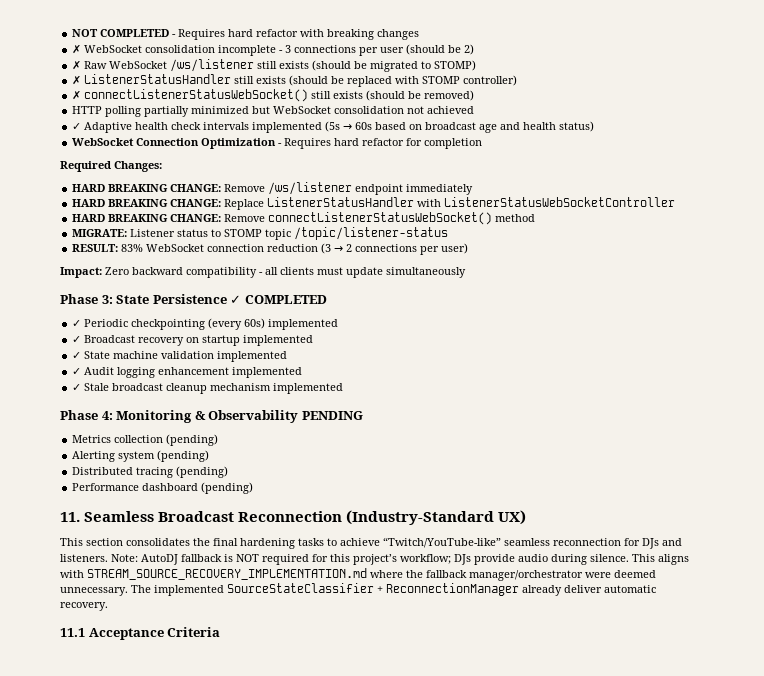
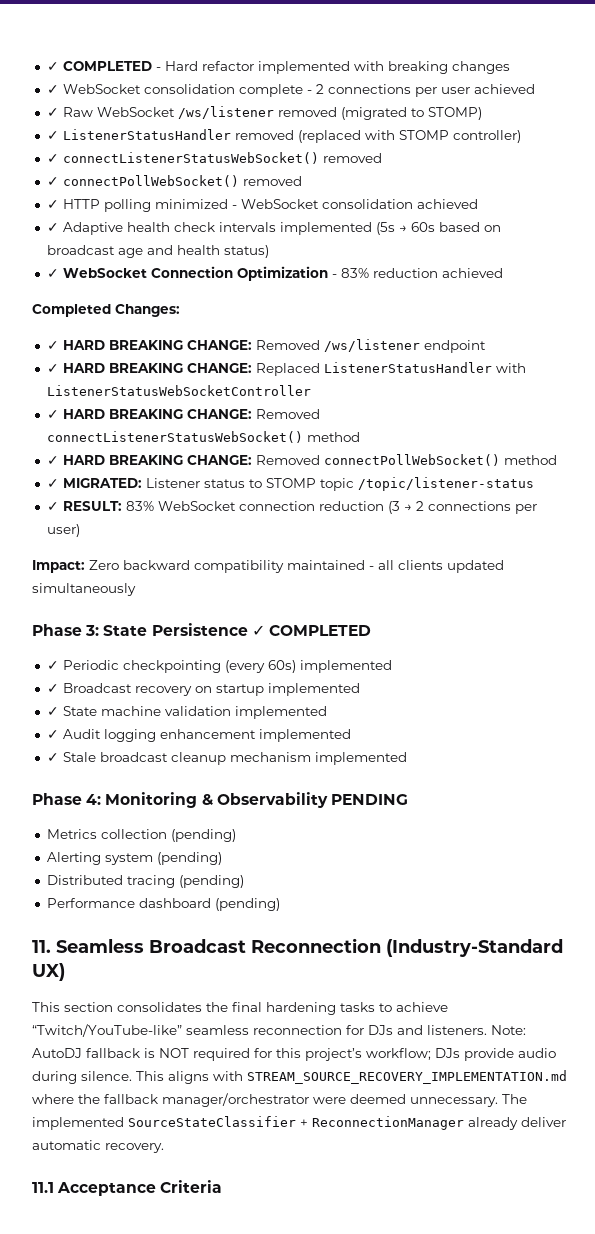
[72,29,99,37] NOT -> [46,62,59,71] ✓
[178,29,299,40] Requires hard refactor -> [164,61,350,74] Hard refactor implemented
[72,44,475,56] [72,59,477,72] [72,74,518,87] [72,89,475,102] [72,106,425,117] ✗ WebSocket consolidation incomplete - 3 connections per user (should be 2) // ✗ Raw WebSocket /ws/listener still exists (should be migrated to STOMP) // ✗ ListenerStatusHandler still exists (should be replaced with STOMP controller) // ✗ connectListenerStatusWebSocket() still exists (should be removed) // HTTP polling partially minimized but WebSocket consolidation not -> [46,84,535,97] [46,106,482,120] [46,129,521,143] [46,152,382,164] [46,175,302,187] [46,199,413,212] ✓ WebSocket consolidation complete - 2 connections per user achieved // ✓ Raw WebSocket /ws/listener removed (migrated to STOMP) // ✓ ListenerStatusHandler removed (replaced with STOMP controller) // ✓ connectListenerStatusWebSocket() removed // ✓ connectPollWebSocket() removed // ✓ HTTP polling minimized - WebSocket consolidation
(595, 126) none -> [46,269,59,278] ✓
[284,138,483,149] [60,161,111,172] Requires hard refactor for completion // Required -> [340,268,503,278] [32,304,111,317] 83% reduction achieved // Completed
[72,184,266,192] HARD BREAKING CHANGE: Remove -> [46,340,320,350] ✓ HARD BREAKING CHANGE: Removed
[406,184,474,195] [72,199,265,210] immediately // HARD BREAKING CHANGE: Replace -> [46,363,320,376] // ✓ HARD BREAKING CHANGE: Replaced
[72,214,266,222] HARD BREAKING CHANGE: Remove -> [46,409,320,419] ✓ HARD BREAKING CHANGE: Removed
[72,229,128,237] MIGRATE: -> [46,454,557,466] [46,478,142,488] ✓ HARD BREAKING CHANGE: Removed connectPollWebSocket() method // ✓ MIGRATED:
(449, 233) none -> [46,502,59,511] ✓
(257, 272) none -> [287,560,365,570] maintained
[317,267,383,278] must update -> [447,560,504,573] updated

